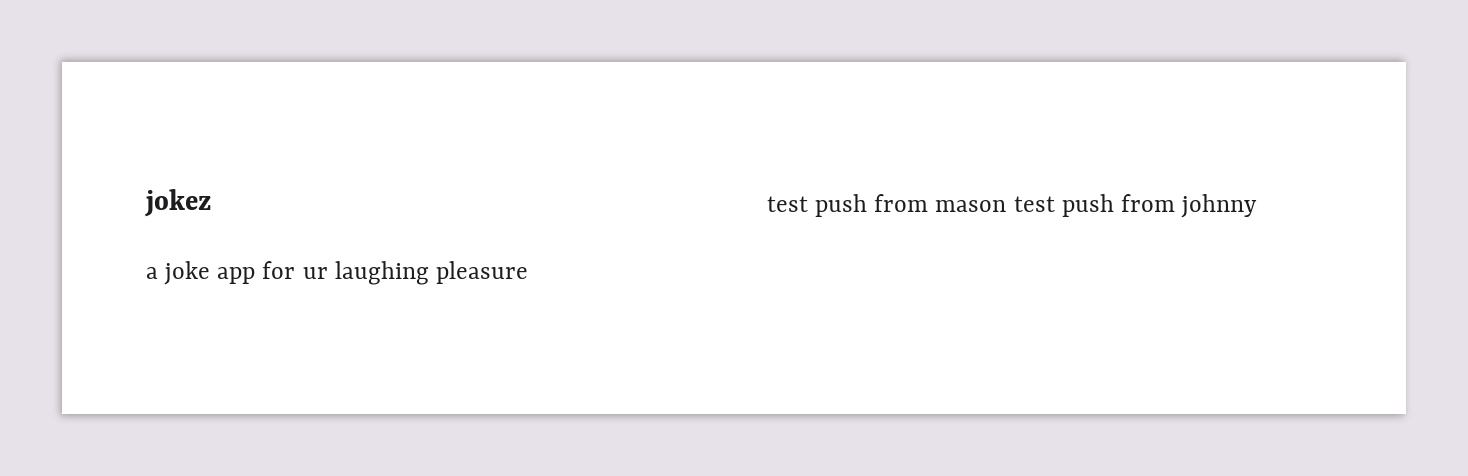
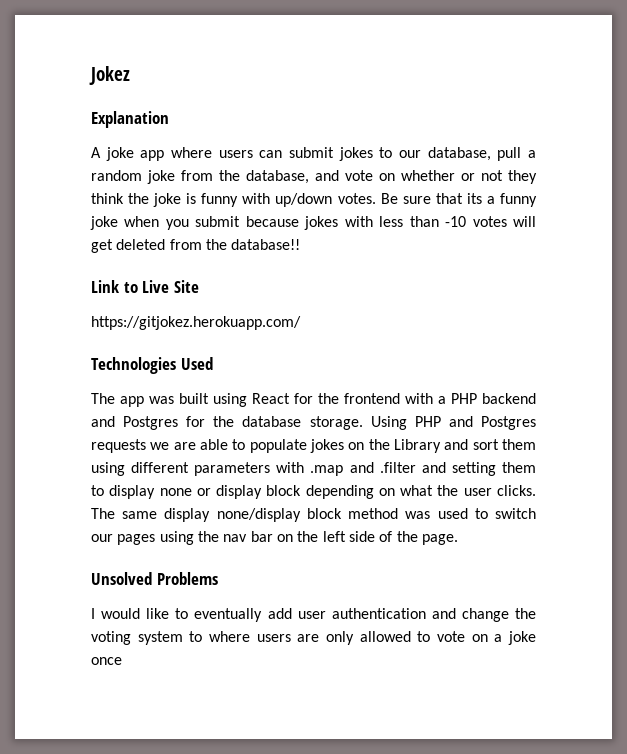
[145,189,211,217] [146,261,528,285] [767,194,1258,218] jokez // a joke app for ur laughing pleasure // test push from mason test push from johnny -> [89,66,130,85] [91,111,169,128] [91,147,536,161] [91,170,537,184] [91,193,538,207] [90,216,536,230] [91,239,301,253] [91,280,199,293] [91,316,301,330] [91,357,213,374] [91,393,536,407] [91,416,536,430] [91,439,536,453] [91,462,536,476] [91,485,536,499] [91,508,536,522] [91,531,458,545] [91,572,218,585] [91,608,536,622] [91,631,536,645] [91,657,122,665] Jokez // Explanation // A joke app where users can submit jokes to our database, pull a random joke from the database, and vote on whether or not they think the joke is funny with up/down votes. Be sure that its a funny joke when you submit because jokes with less than -10 votes will get deleted from the database!! // Link to Live Site // https://gitjokez.herokuapp.com/ // Technologies Used // The app was built using React for the frontend with a PHP backend and Postgres for the database storage. Using PHP and Postgres requests we are able to populate jokes on the Library and sort them using different parameters with .map and .filter and setting them to display none or display block depending on what the user clicks. The same display none/display block method was used to switch our pages using the nav bar on the left side of the page. // Unsolved Problems // I would like to eventually add user authentication and change the voting system to where users are only allowed to vote on a joke once

